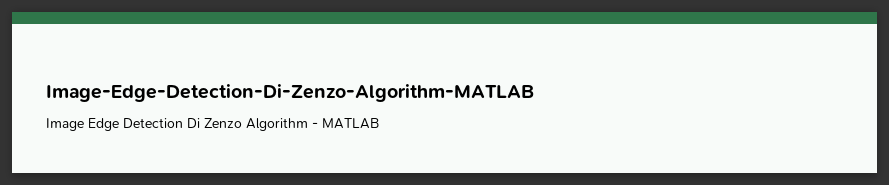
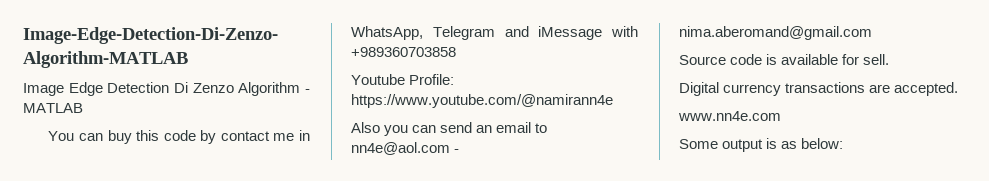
(379, 123) none -> [48,130,310,144] [351,26,638,40] [351,47,456,57] [351,74,455,85] [351,94,613,108] [351,122,548,136] [351,142,460,155] [679,26,872,40] [679,54,890,65] [679,82,959,96] [678,111,781,121] [679,138,844,152] // You can buy this code by contact me in WhatsApp, Telegram and iMessage with +989360703858 // Youtube Profile: https://www.youtube.com/@namirann4e // Also you can send an email to nn4e@aol.com - nima.aberomand@gmail.com // Source code is available for sell. // Digital currency transactions are accepted. // www.nn4e.com // Some output is as below:

